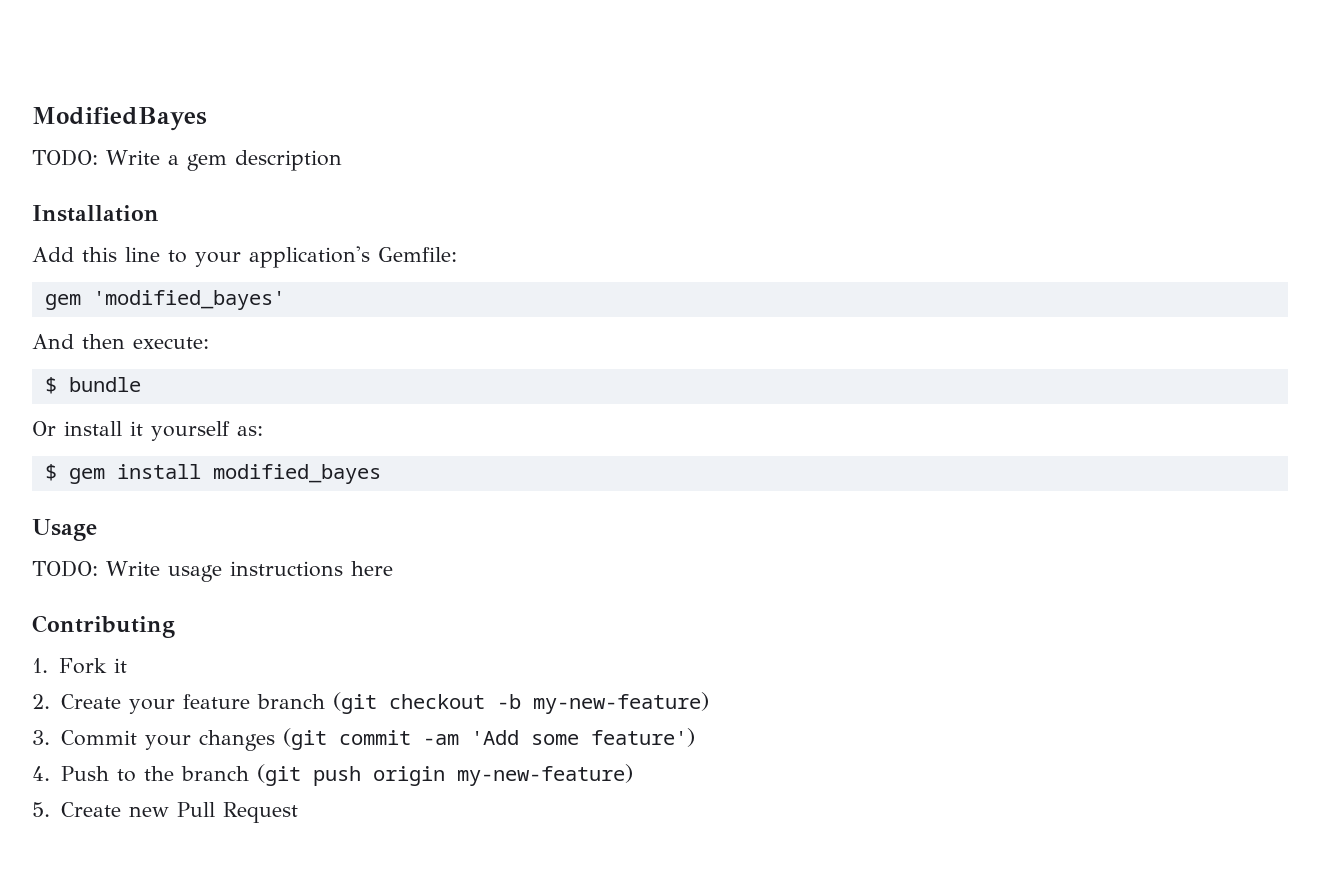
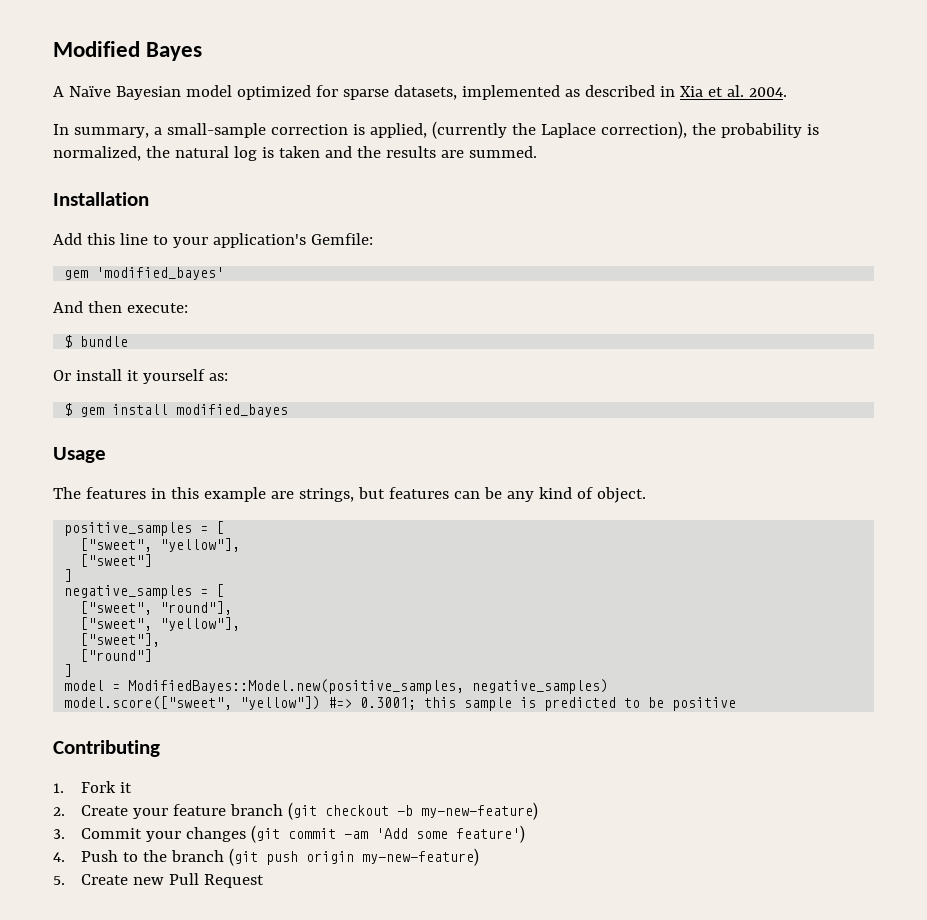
[32,107,207,131] [32,149,342,171] ModifiedBayes // TODO: Write a gem description -> [53,41,203,61] [53,85,787,100] [53,121,819,139] [53,146,537,161] Modified Bayes // A Naïve Bayesian model optimized for sparse datasets, implemented as described in Xia et al. 2004. // In summary, a small-sample correction is applied, (currently the Laplace correction), the probability is normalized, the natural log is taken and the results are summed.
[32,560,393,582] TODO: Write usage instructions here -> [53,487,646,503] [64,521,225,536] [80,538,241,552] [80,554,153,567] [64,569,73,582] [64,584,225,599] [80,601,233,615] [80,617,241,631] [80,633,161,647] [80,649,153,662] [64,664,73,677] [64,679,609,694] [64,696,737,711] The features in this example are strings, but features can be any kind of object. // positive_samples = [ // ["sweet", "yellow"], // ["sweet"] // ] // negative_samples = [ // ["sweet", "round"], // ["sweet", "yellow"], // ["sweet"], // ["round"] // ] // model = ModifiedBayes::Model.new(positive_samples, negative_samples) // model.score(["sweet", "yellow"]) #=> 0.3001; this sample is predicted to be positive

